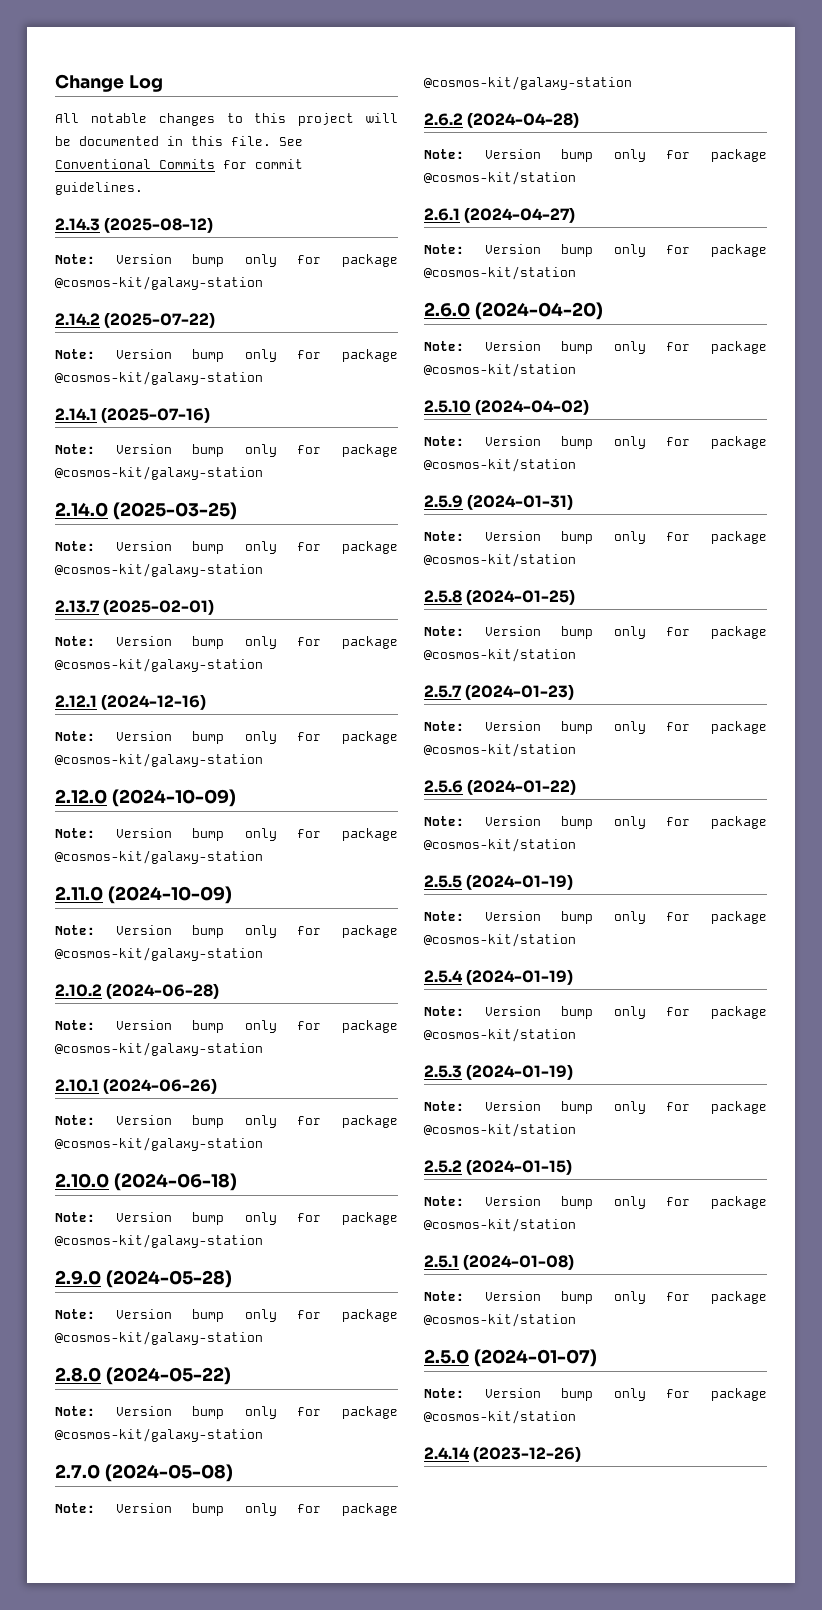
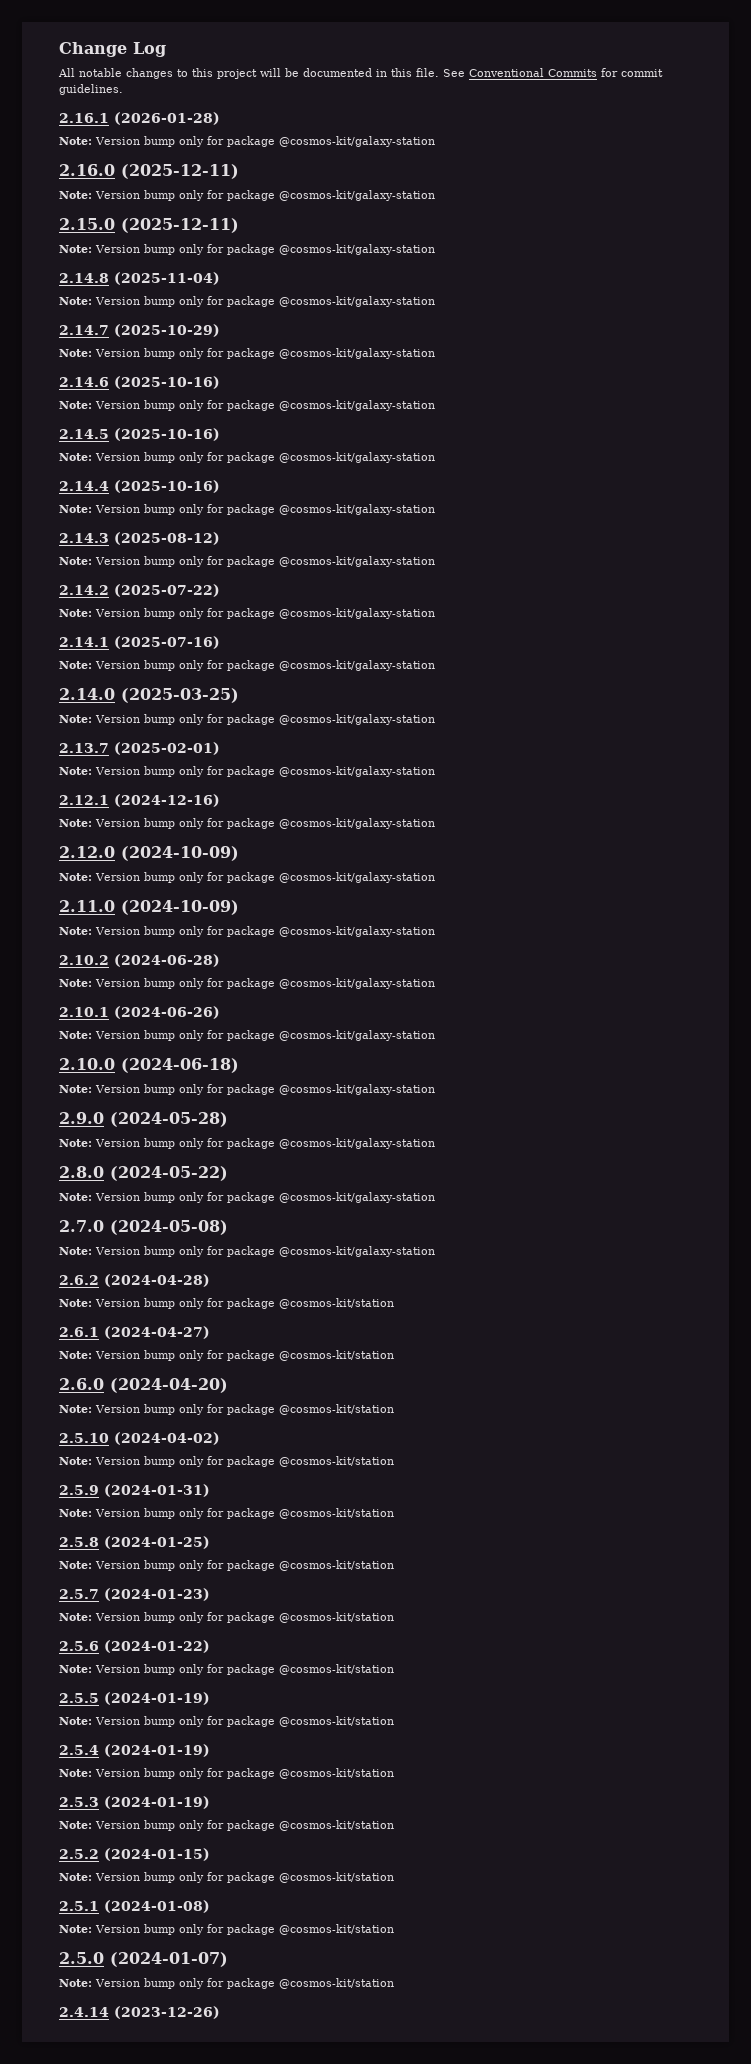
(143, 188) none -> [59,112,220,125] [59,136,435,147] [59,164,239,179] [59,190,435,201] [59,218,239,233] [59,244,435,255] [59,272,220,285] [59,296,435,307] [59,324,220,337] [59,348,435,359] [59,376,220,389] [59,400,435,411] [59,428,220,441] [59,452,435,463] [59,480,220,493] [59,504,435,515] // 2.16.1 (2026-01-28) // Note: Version bump only for package @cosmos-kit/galaxy-station // 2.16.0 (2025-12-11) // Note: Version bump only for package @cosmos-kit/galaxy-station // 2.15.0 (2025-12-11) // Note: Version bump only for package @cosmos-kit/galaxy-station // 2.14.8 (2025-11-04) // Note: Version bump only for package @cosmos-kit/galaxy-station // 2.14.7 (2025-10-29) // Note: Version bump only for package @cosmos-kit/galaxy-station // 2.14.6 (2025-10-16) // Note: Version bump only for package @cosmos-kit/galaxy-station // 2.14.5 (2025-10-16) // Note: Version bump only for package @cosmos-kit/galaxy-station // 2.14.4 (2025-10-16) // Note: Version bump only for package @cosmos-kit/galaxy-station

